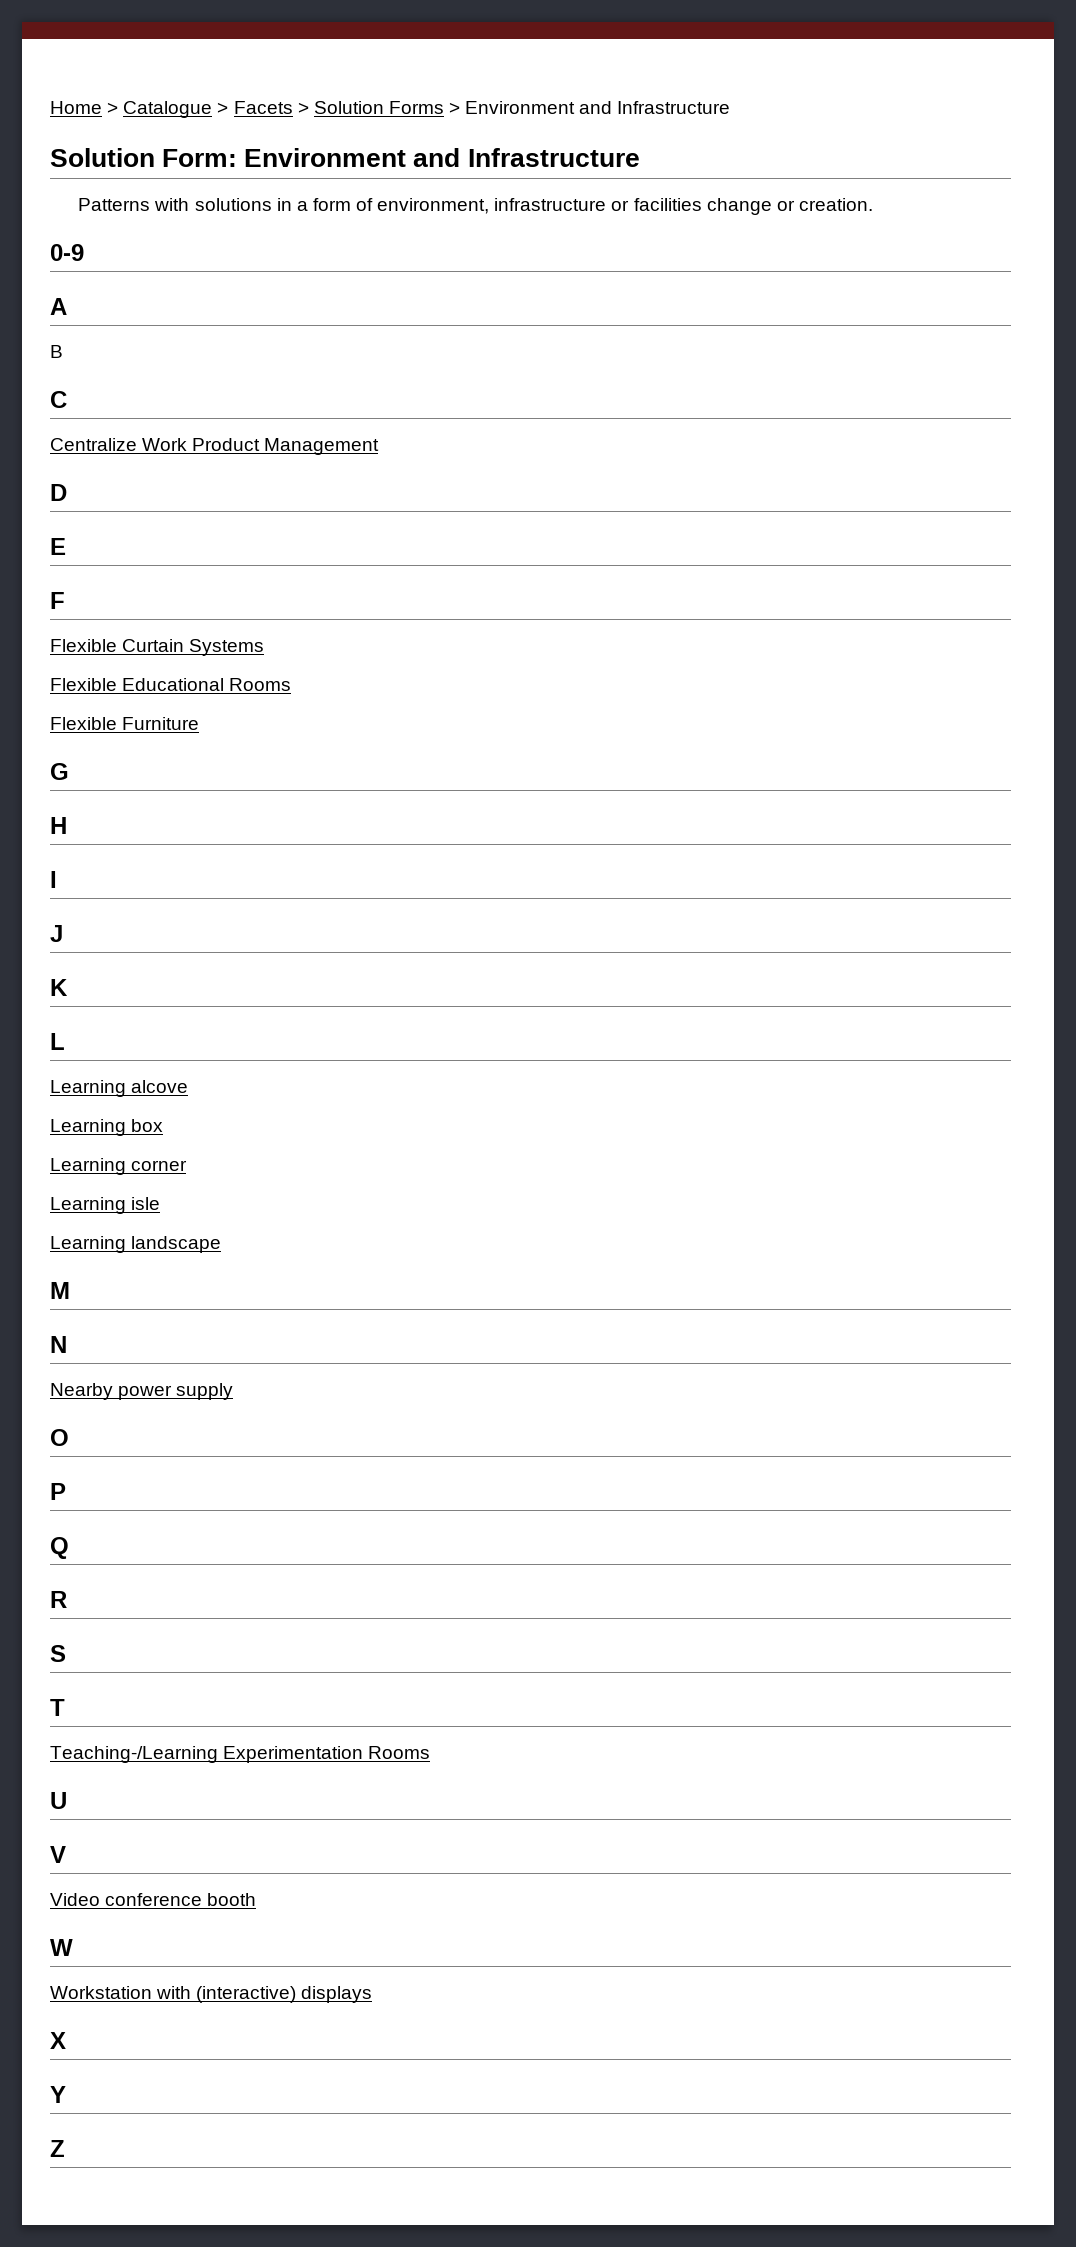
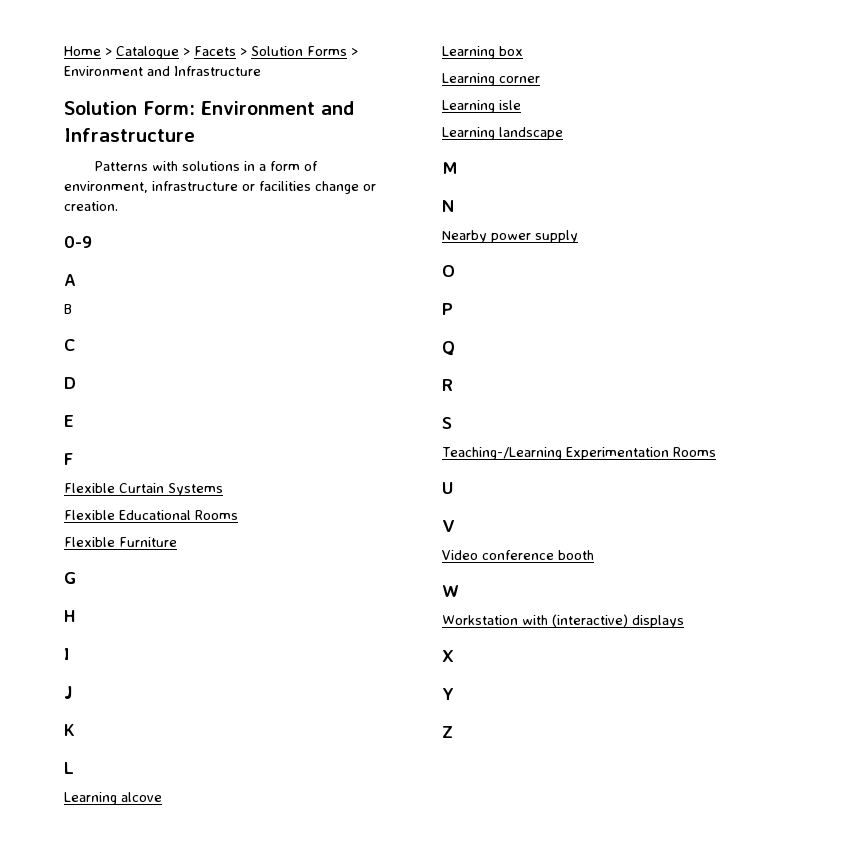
[50,438,380,455] // Centralize Work Product Management -> (75, 345) none
[50,1699,65,1716] // T -> (452, 423) none

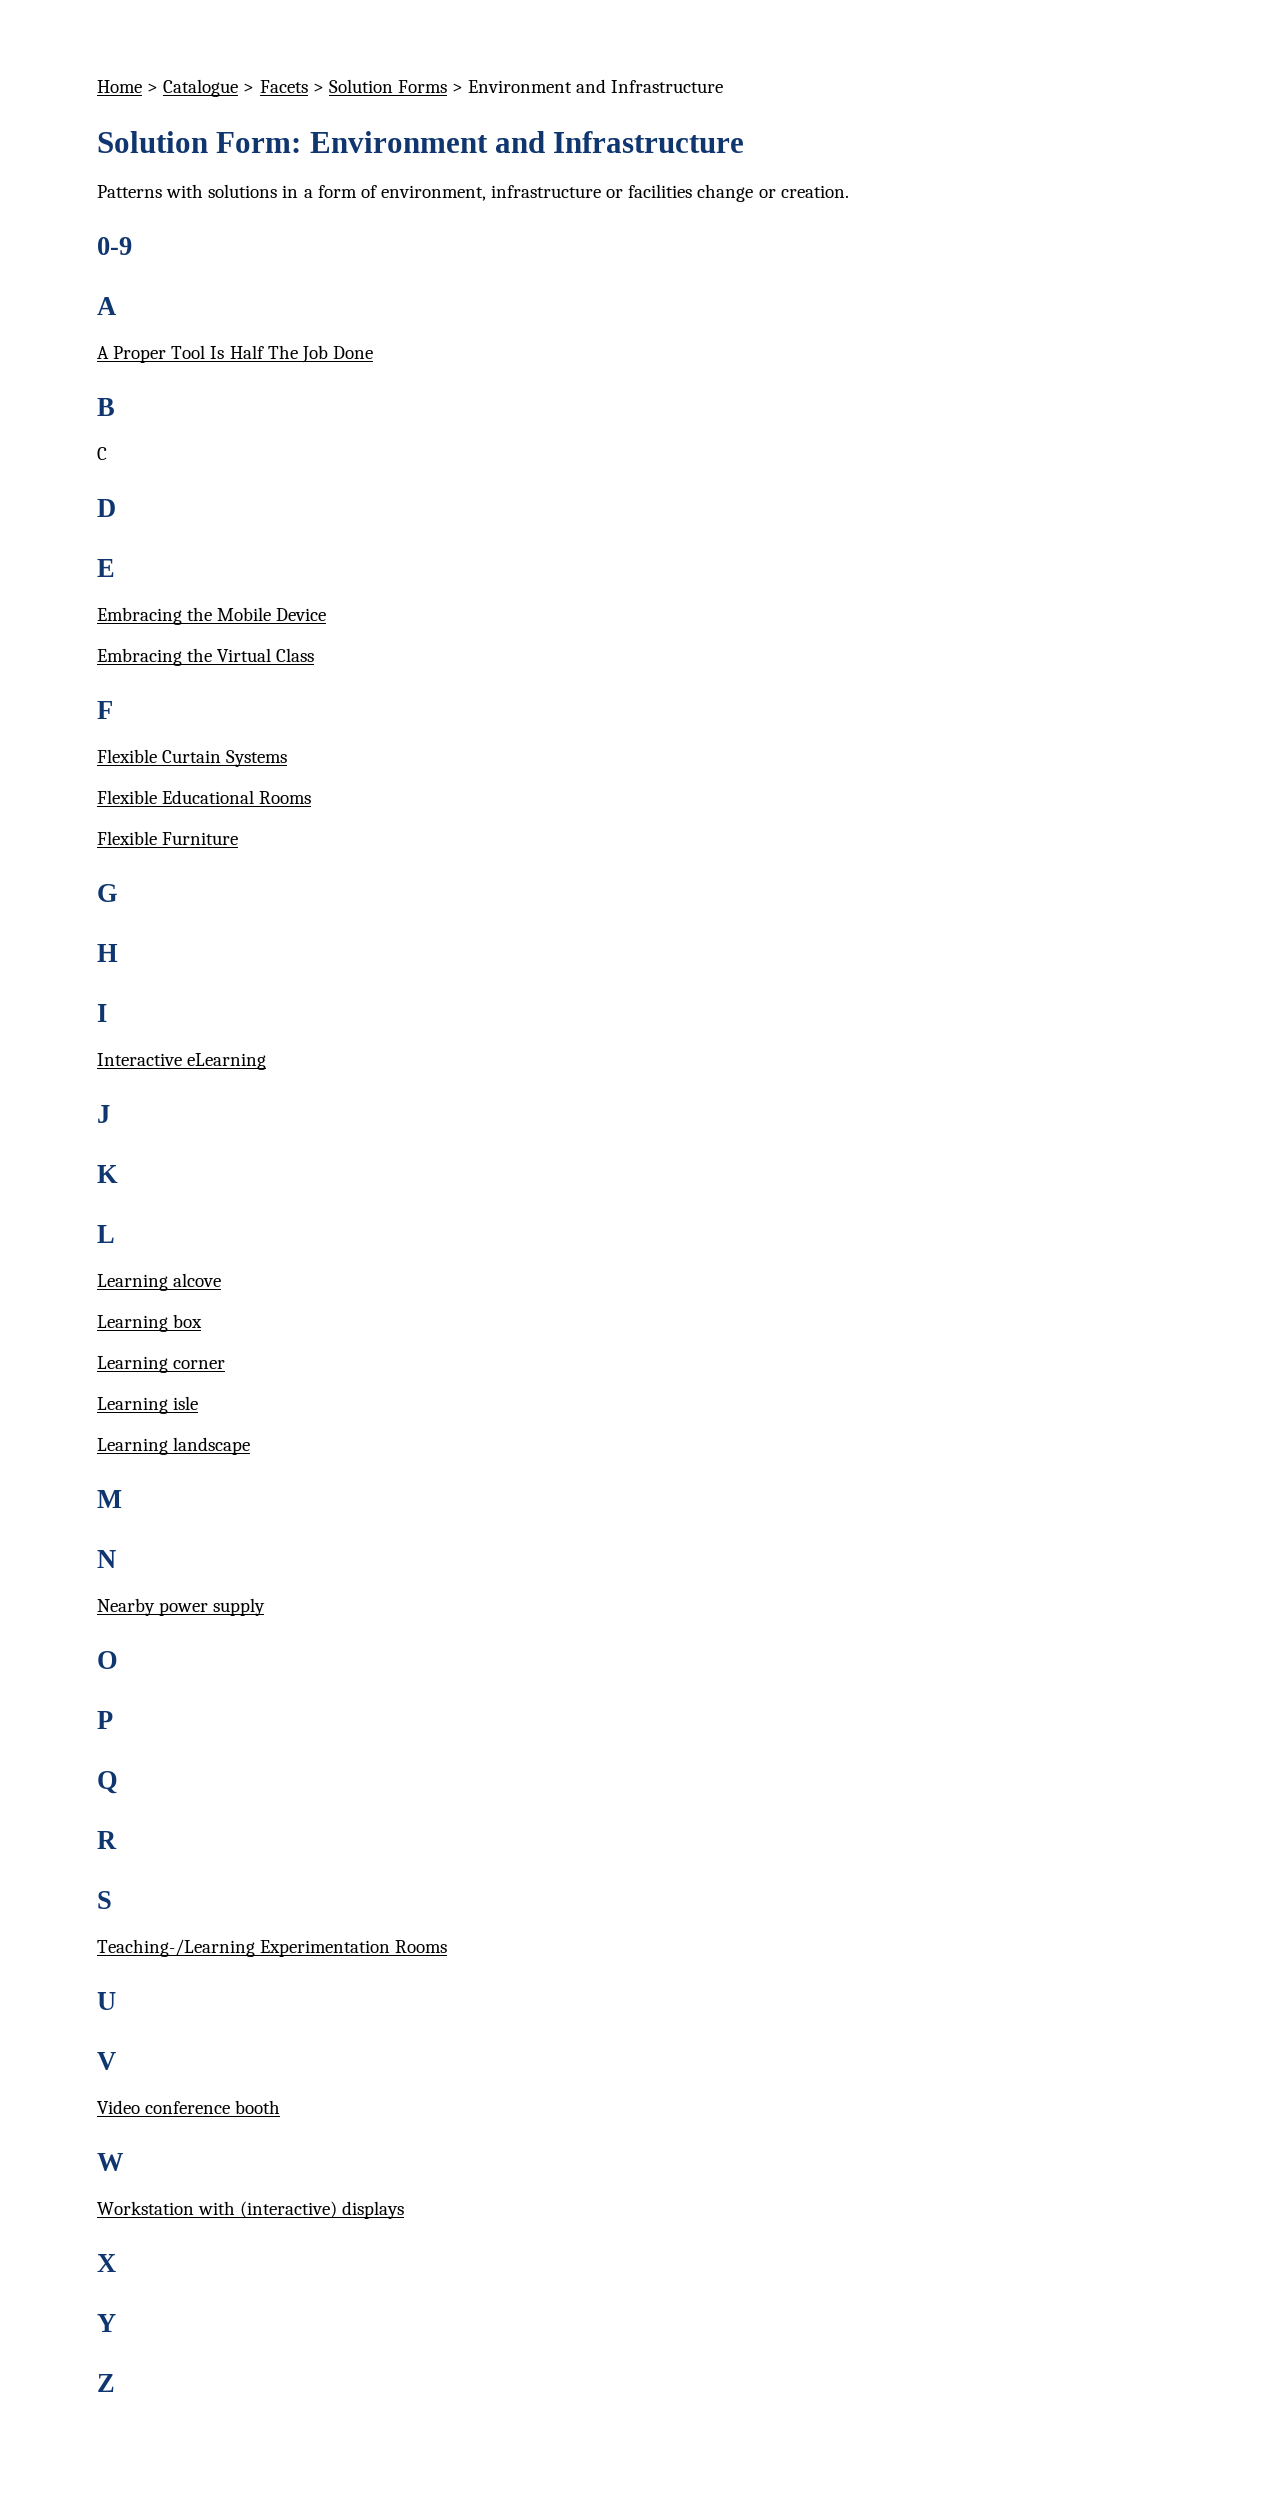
[64,304,72,314] [64,339,75,351] [64,377,76,389] [64,415,74,427] B // C // D // E -> [97,345,373,363] [97,398,115,416] [97,447,107,460] [97,499,116,517] [97,559,115,577] [97,607,327,625] [97,648,315,666] A Proper Tool Is Half The Job Done // B // C // D // E // Embracing the Mobile Device // Embracing the Virtual Class
(69, 654) none -> [97,1053,267,1070] // Interactive eLearning

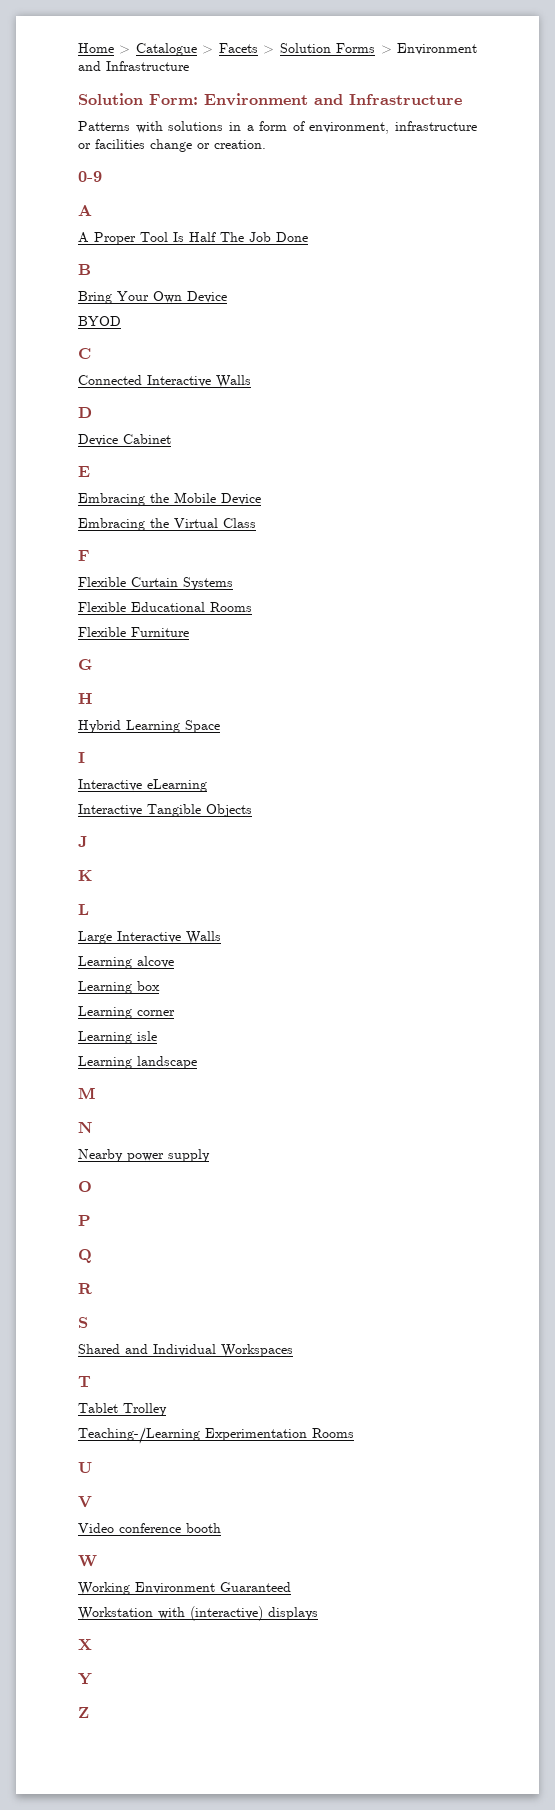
[97,447,107,460] C -> [78,291,227,304] [78,316,121,326] [78,348,91,359] [78,375,251,388] Bring Your Own Device // BYOD // C // Connected Interactive Walls
(116, 508) none -> [78,434,171,446] // Device Cabinet
(118, 953) none -> [78,720,220,733] // Hybrid Learning Space
(267, 1061) none -> [78,804,252,817] // Interactive Tangible Objects
(115, 1234) none -> [78,931,221,944] // Large Interactive Walls
(112, 1900) none -> [78,1344,293,1357] [78,1376,91,1387] [78,1403,167,1416] // Shared and Individual Workspaces // T // Tablet Trolley
(124, 2162) none -> [78,1582,291,1595] // Working Environment Guaranteed

